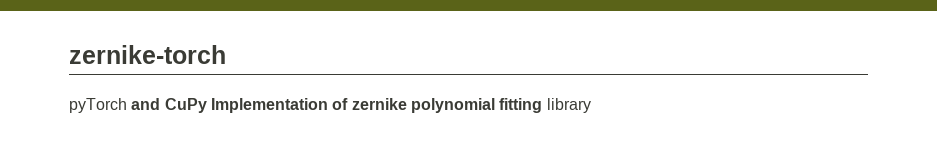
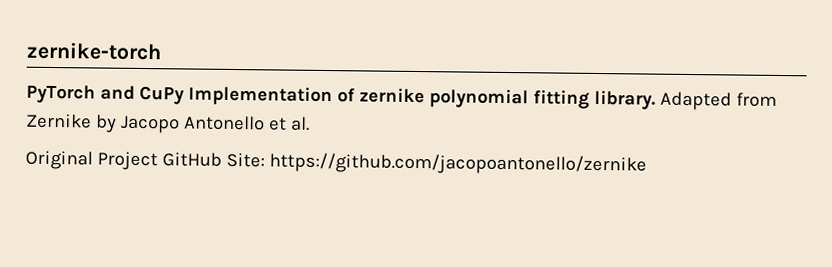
[69,98,127,113] pyTorch -> [26,84,96,104] PyTorch
[546,98,591,113] library -> [593,89,777,111] [26,113,310,134] [25,150,647,176] library. Adapted from Zernike by Jacopo Antonello et al. // Original Project GitHub Site: https://github.com/jacopoantonello/zernike

